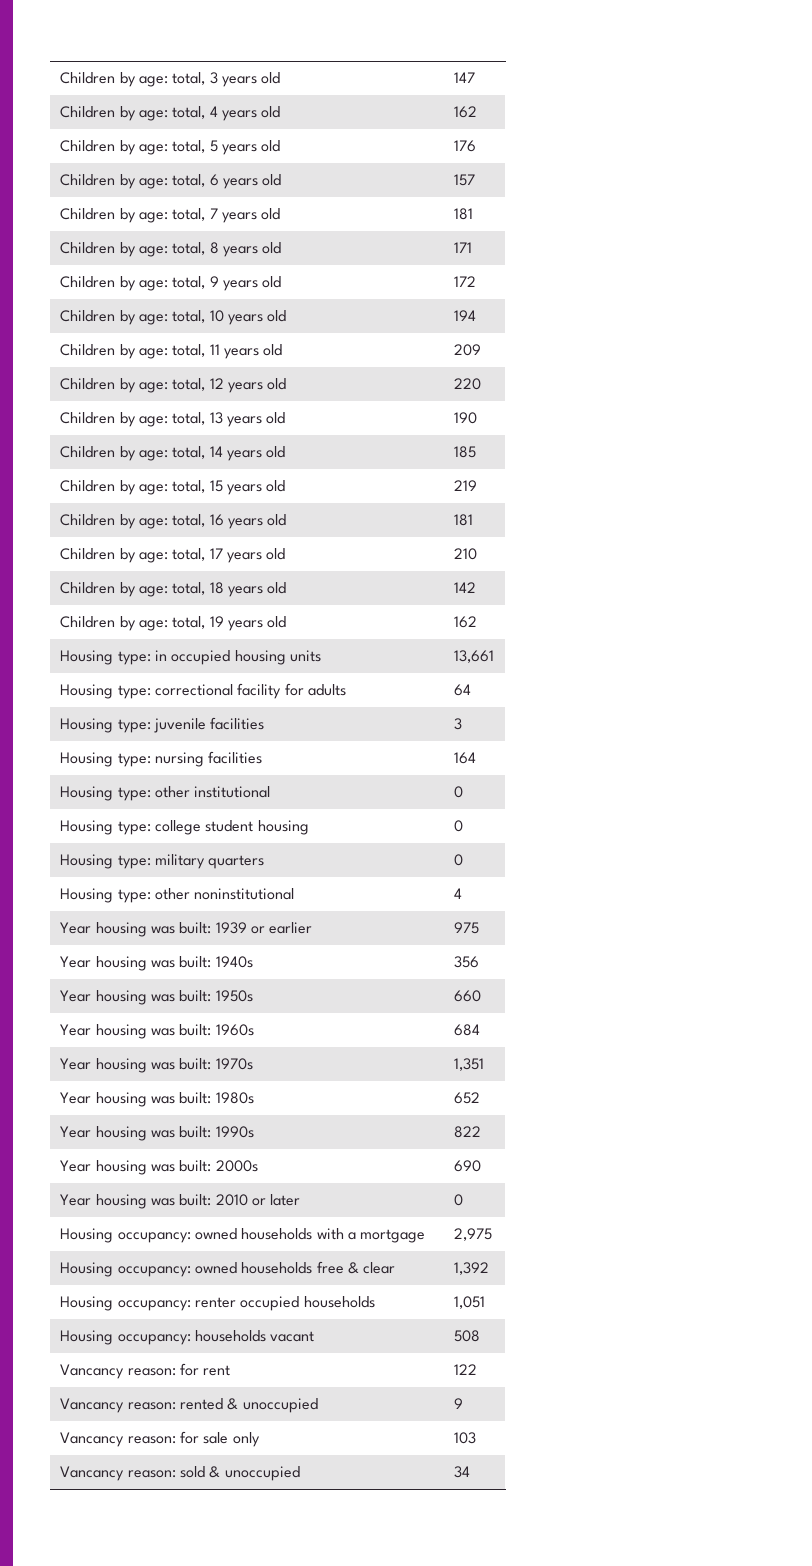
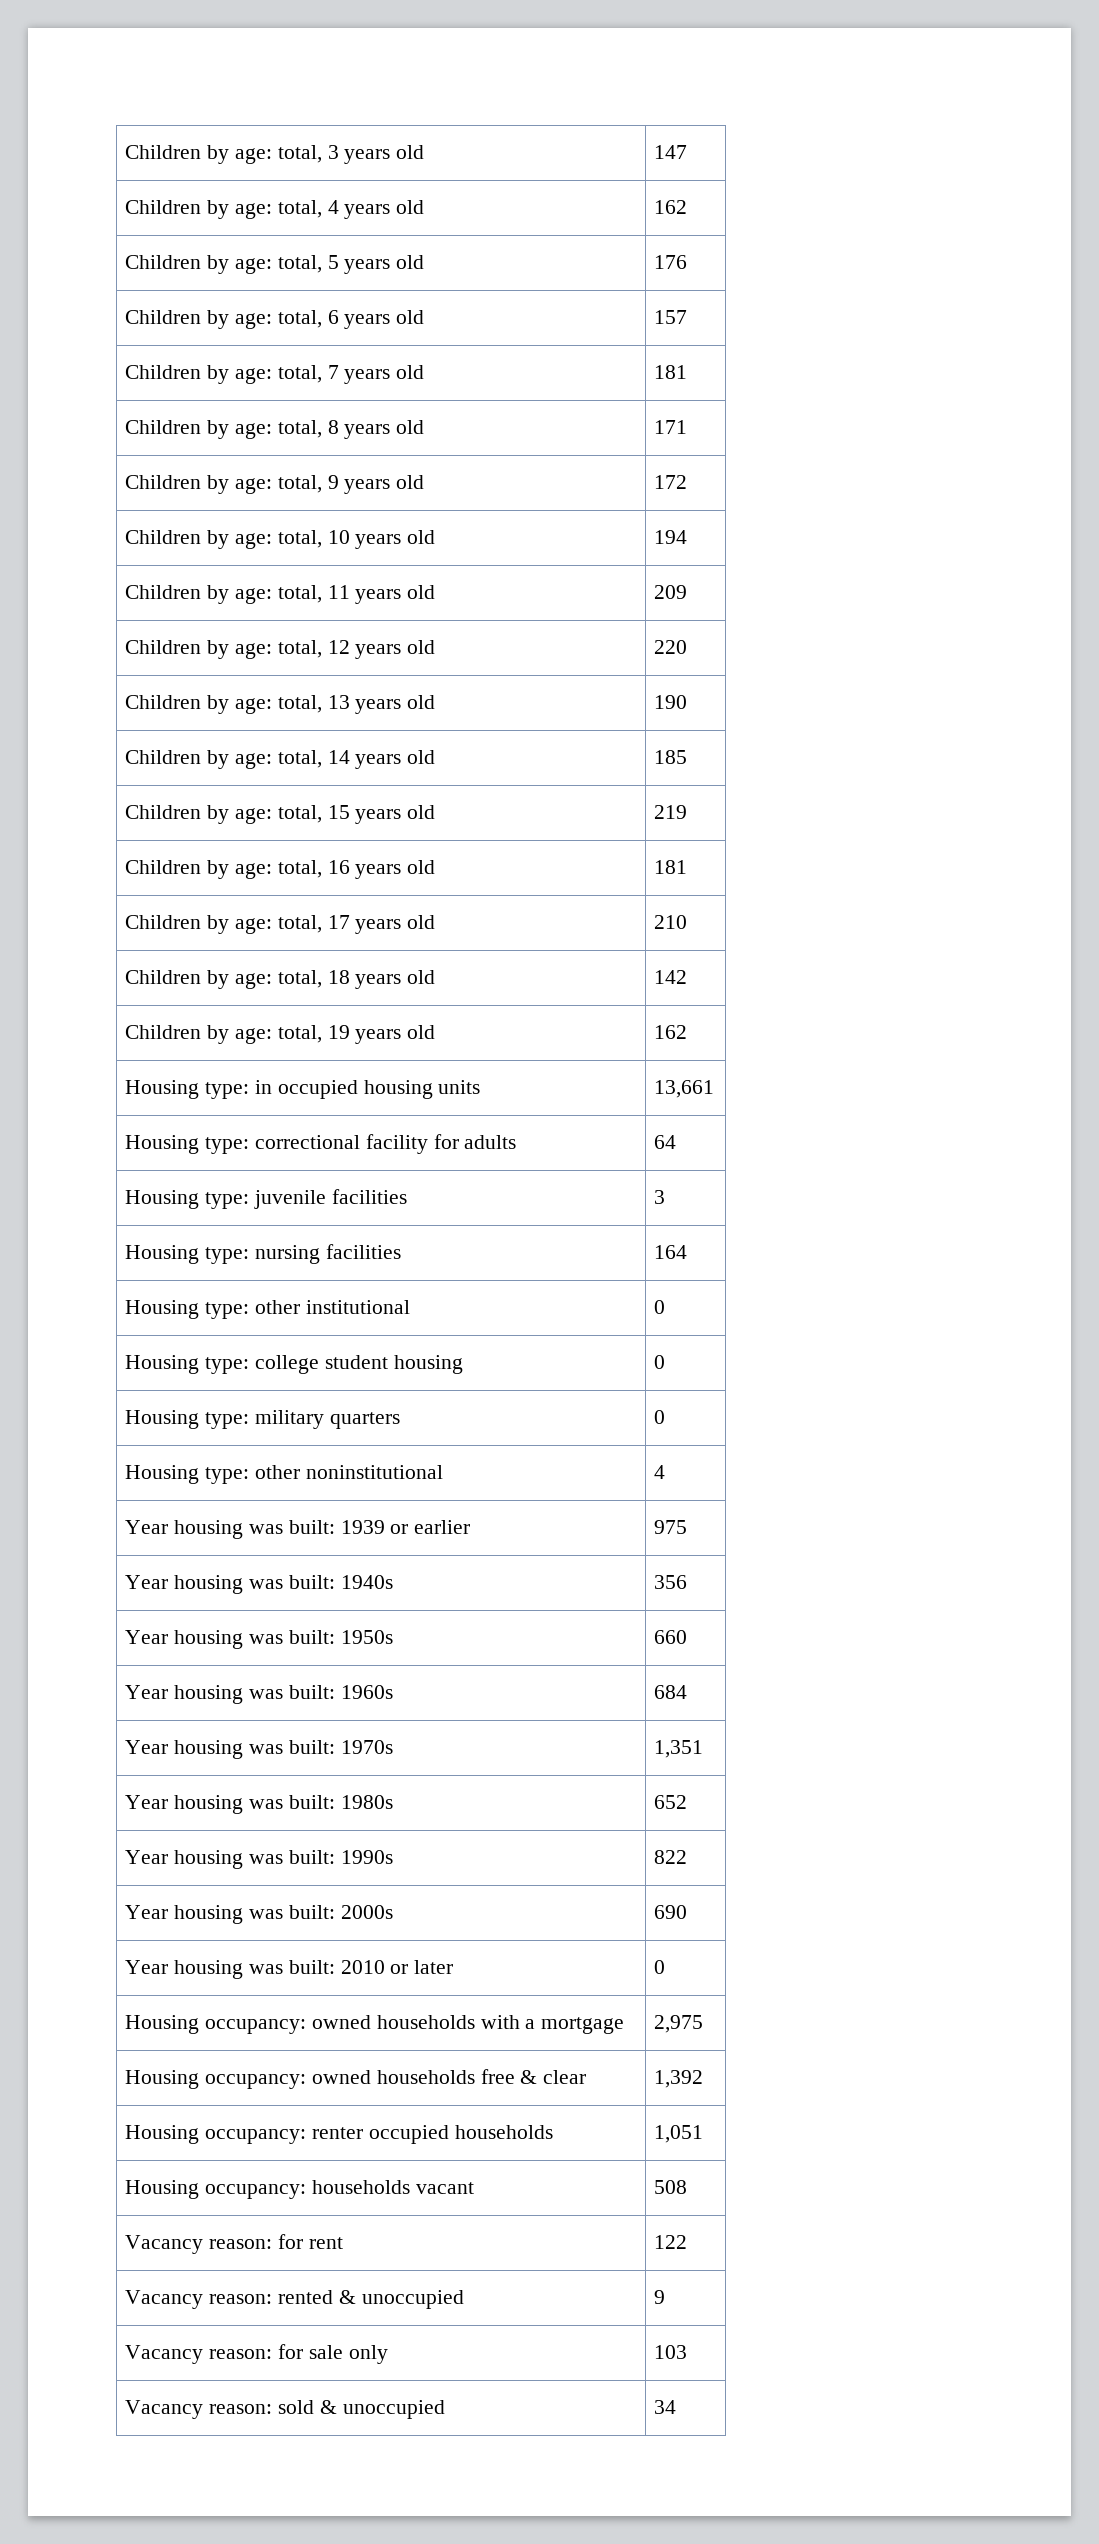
[60,1364,125,1379] Vancancy -> [125,2235,204,2254] Vacancy
[60,1398,125,1413] Vancancy -> [125,2290,204,2309] Vacancy
[60,1432,125,1447] Vancancy -> [125,2345,204,2364] Vacancy
[60,1466,125,1481] Vancancy -> [125,2400,204,2419] Vacancy

